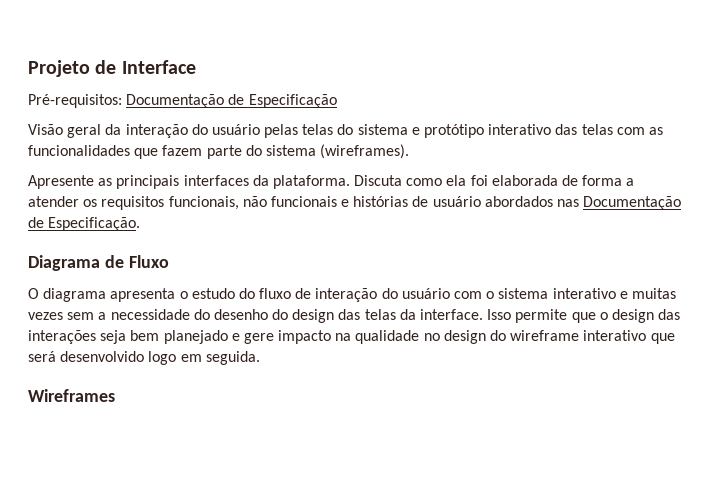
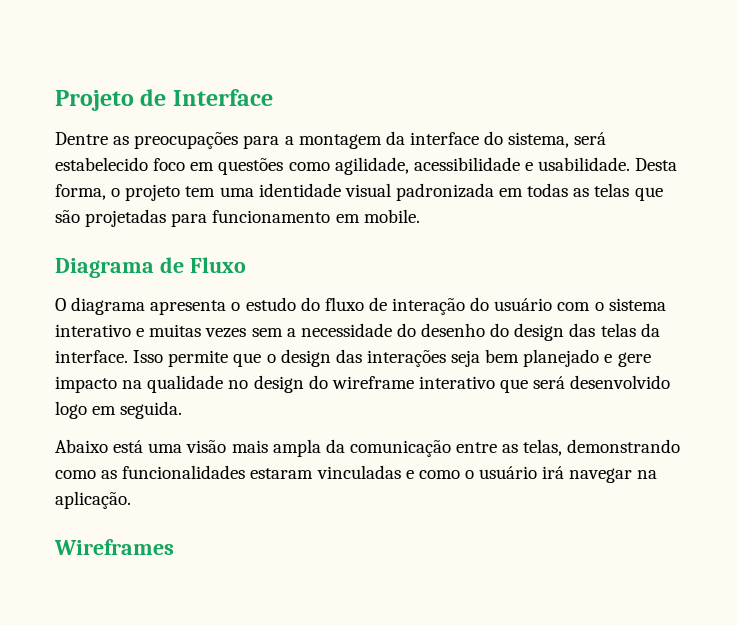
[28,94,337,108] [28,124,663,138] [28,144,410,159] [28,175,635,189] [28,196,682,210] [28,217,141,231] Pré-requisitos: Documentação de Especificação // Visão geral da interação do usuário pelas telas do sistema e protótipo interativo das telas com as funcionalidades que fazem parte do sistema (wireframes). // Apresente as principais interfaces da plataforma. Discuta como ela foi elaborada de forma a atender os requisitos funcionais, não funcionais e histórias de usuário abordados nas Documentação de Especificação. -> [55,131,607,149] [55,157,678,175] [55,183,663,201] [55,209,420,227] Dentre as preocupações para a montagem da interface do sistema, será estabelecido foco em questões como agilidade, acessibilidade e usabilidade. Desta forma, o projeto tem uma identidade visual padronizada em todas as telas que são projetadas para funcionamento em mobile.
(260, 358) none -> [55,439,681,457] [55,465,658,483] [55,491,131,509] // Abaixo está uma visão mais ampla da comunicação entre as telas, demonstrando como as funcionalidades estaram vinculadas e como o usuário irá navegar na aplicação.

